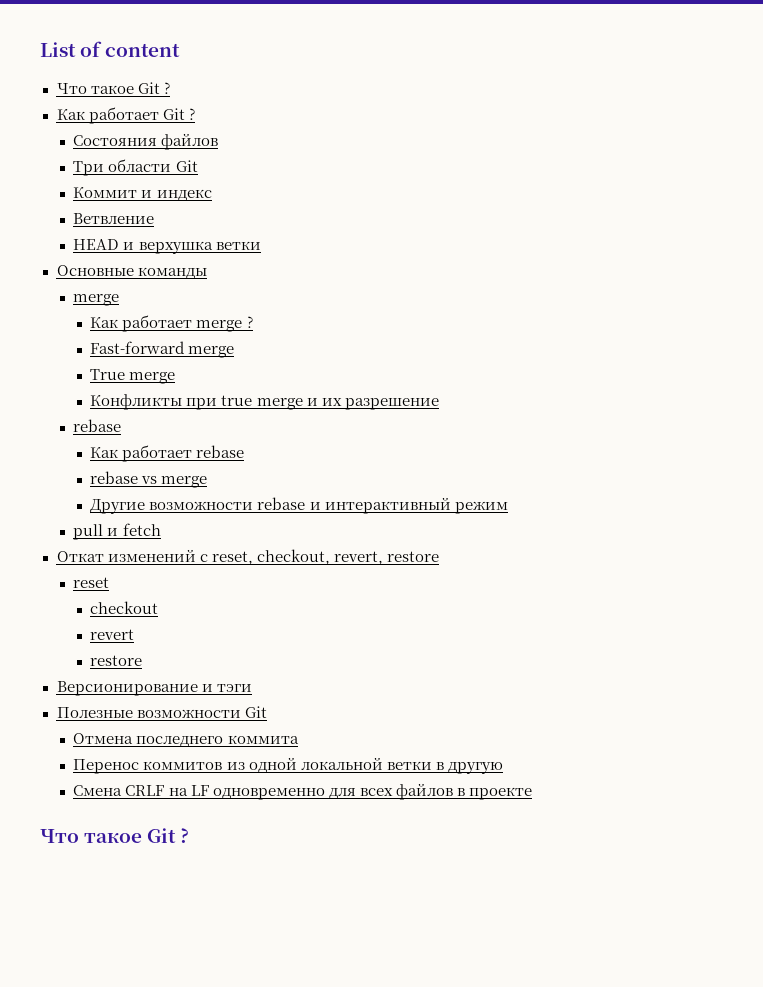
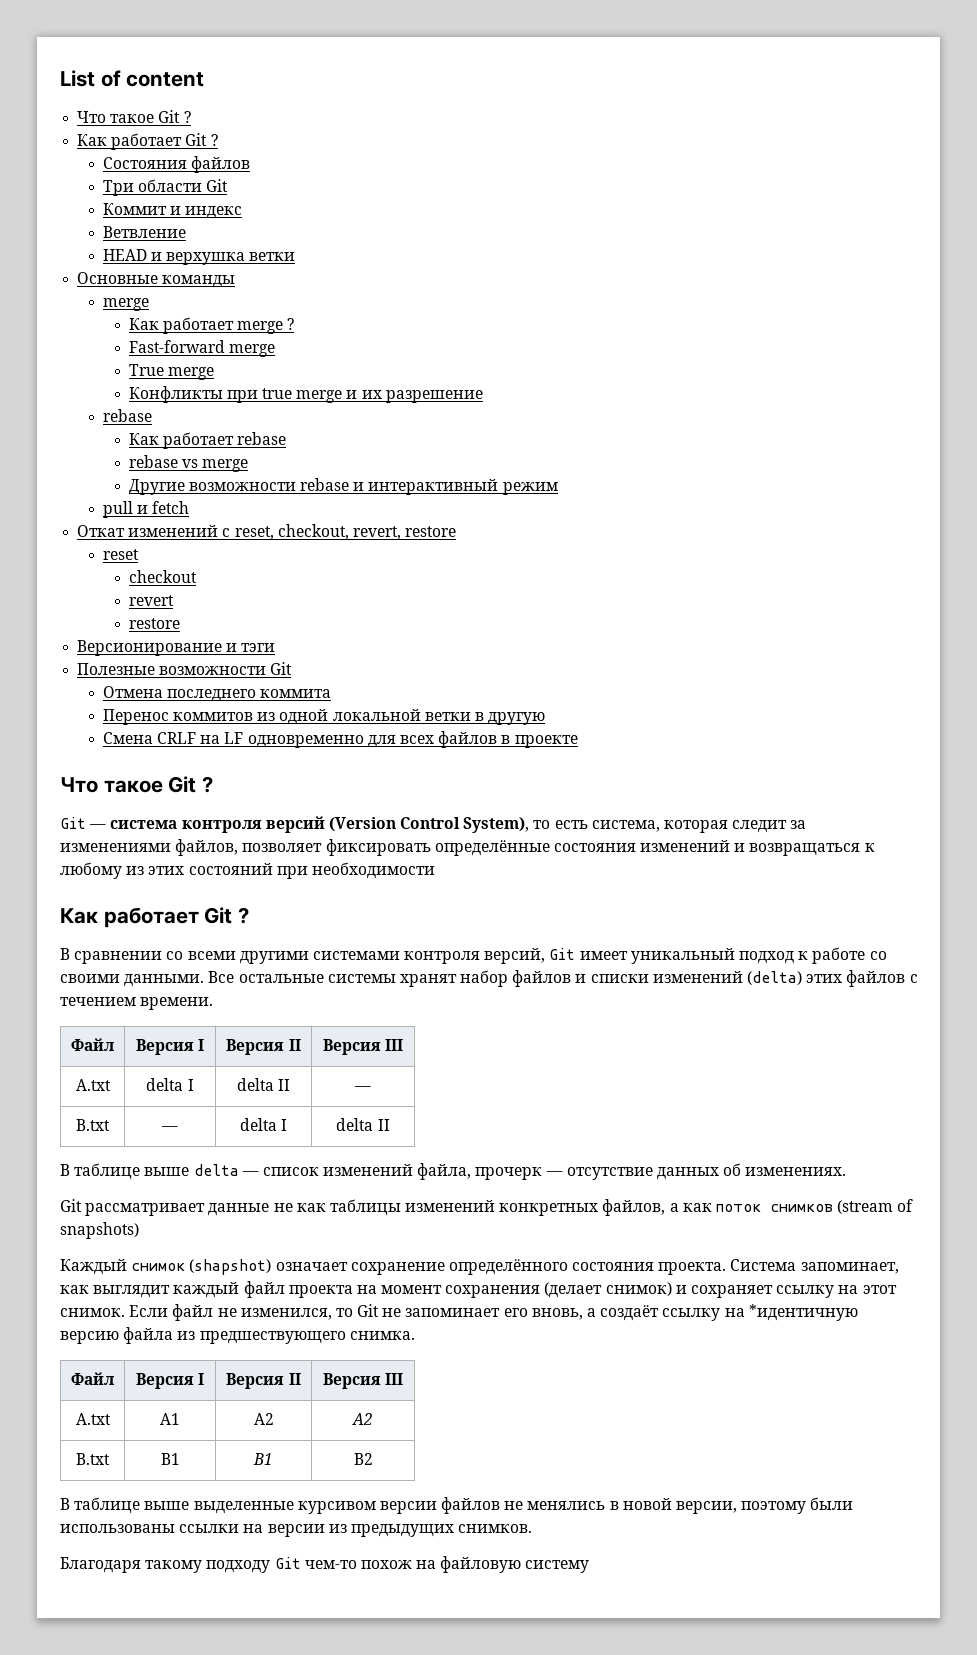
(190, 835) none -> [60,816,807,833] [60,839,875,856] [60,862,435,879] [60,907,250,928] [60,947,887,964] [60,970,918,987] [60,997,214,1010] [71,1038,114,1051] [135,1039,205,1055] [226,1039,301,1055] [322,1039,404,1055] [75,1079,111,1091] [146,1078,194,1091] [236,1078,291,1091] [354,1086,371,1091] [76,1119,110,1131] [161,1126,178,1131] [239,1118,288,1131] [336,1118,390,1131] [60,1163,847,1180] [60,1199,914,1216] [60,1222,139,1239] [60,1259,899,1275] [60,1281,897,1298] [60,1304,858,1321] [60,1327,415,1344] [71,1372,114,1385] [135,1373,205,1389] [226,1373,301,1389] [322,1373,404,1389] [75,1413,111,1425] [160,1413,180,1425] [253,1413,274,1425] [352,1413,373,1425] [76,1453,110,1465] [160,1453,180,1465] [253,1453,273,1465] [353,1453,373,1465] [60,1497,854,1514] [60,1524,533,1537] [60,1556,590,1573] // Git — система контроля версий (Version Control System), то есть система, которая следит за изменениями файлов, позволяет фиксировать определённые состояния изменений и возвращаться к любому из этих состояний при необходимости // Как работает Git ? // В сравнении со всеми другими системами контроля версий, Git имеет уникальный подход к работе со своими данными. Все остальные системы хранят набор файлов и списки изменений (delta) этих файлов с течением времени. // Файл | Версия I | Версия II | Версия III // A.txt | delta I | delta II | — // B.txt | — | delta I | delta II // В таблице выше delta — список изменений файла, прочерк — отсутствие данных об изменениях. // Git рассматривает данные не как таблицы изменений конкретных файлов, а как поток снимков (stream of snapshots) // Каждый снимок (shapshot) означает сохранение определённого состояния проекта. Система запоминает, как выглядит каждый файл проекта на момент сохранения (делает снимок) и сохраняет ссылку на этот снимок. Если файл не изменился, то Git не запоминает его вновь, а создаёт ссылку на *идентичную версию файла из предшествующего снимка. // Файл | Версия I | Версия II | Версия III // A.txt | A1 | A2 | A2 // B.txt | B1 | B1 | B2 // В таблице выше выделенные курсивом версии файлов не менялись в новой версии, поэтому были использованы ссылки на версии из предыдущих снимков. // Благодаря такому подходу Git чем-то похож на файловую систему

